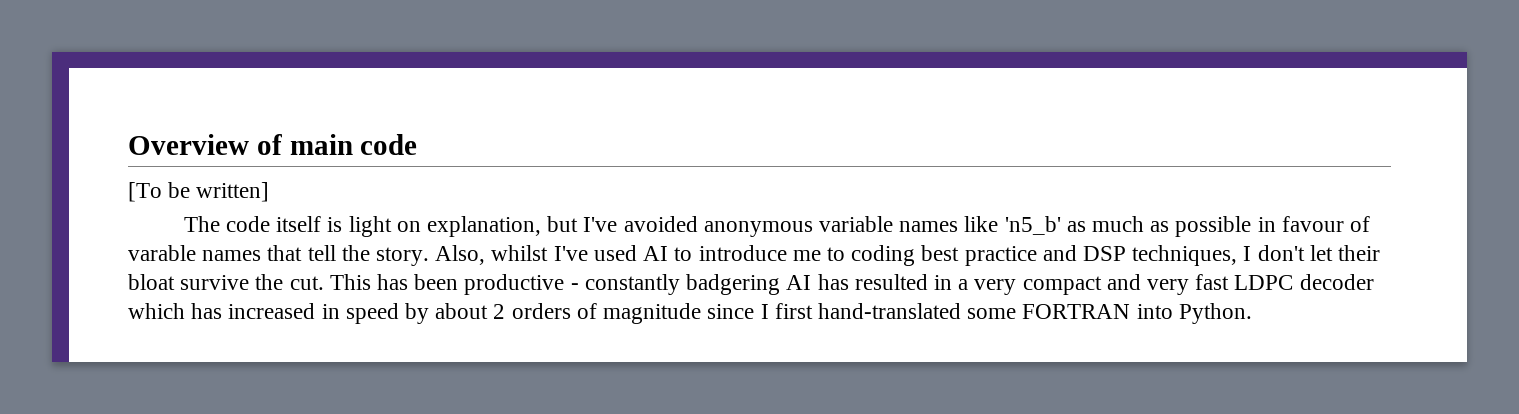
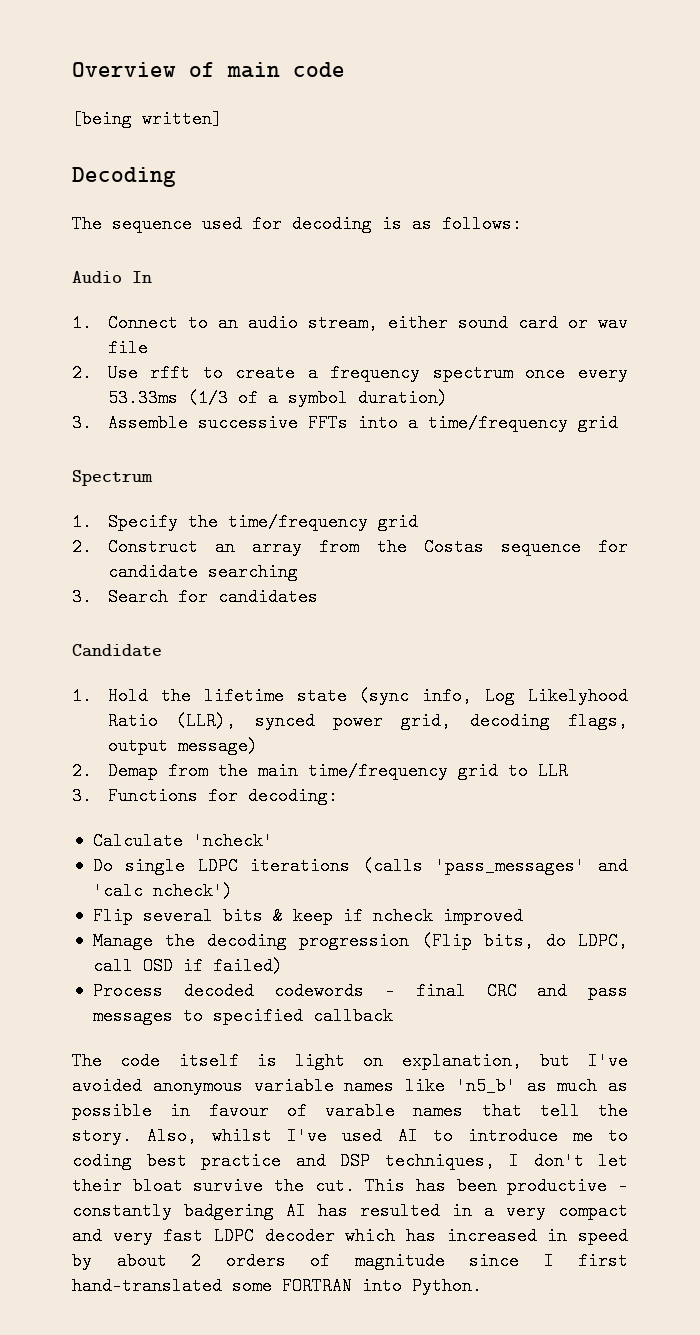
[128,182,191,202] [To be -> [72,110,132,128] [being
(270, 192) none -> [72,167,176,187] [72,215,522,233] [72,271,152,283] [72,314,628,332] [107,339,148,357] [72,364,628,382] [107,389,448,407] [72,414,618,432] [72,470,153,486] [72,513,418,531] [72,538,628,556] [107,563,298,581] [72,588,318,606] [72,644,162,657] [72,687,628,705] [107,712,628,730] [107,737,258,755] [72,762,568,780] [72,787,338,805] [92,832,273,850] [92,857,628,875] [92,882,233,900] [92,907,523,925] [92,932,628,950] [92,957,283,975] [92,982,629,1000] [92,1007,393,1025] // Decoding // The sequence used for decoding is as follows: // Audio In // 1. Connect to an audio stream, either sound card or wav file // 2. Use rfft to create a frequency spectrum once every 53.33ms (1/3 of a symbol duration) // 3. Assemble successive FFTs into a time/frequency grid // Spectrum // 1. Specify the time/frequency grid // 2. Construct an array from the Costas sequence for candidate searching // 3. Search for candidates // Candidate // 1. Hold the lifetime state (sync info, Log Likelyhood Ratio (LLR), synced power grid, decoding flags, output message) // 2. Demap from the main time/frequency grid to LLR // 3. Functions for decoding: // Calculate 'ncheck' // Do single LDPC iterations (calls 'pass_messages' and 'calc ncheck') // Flip several bits & keep if ncheck improved // Manage the decoding progression (Flip bits, do LDPC, call OSD if failed) // Process decoded codewords - final CRC and pass messages to specified callback

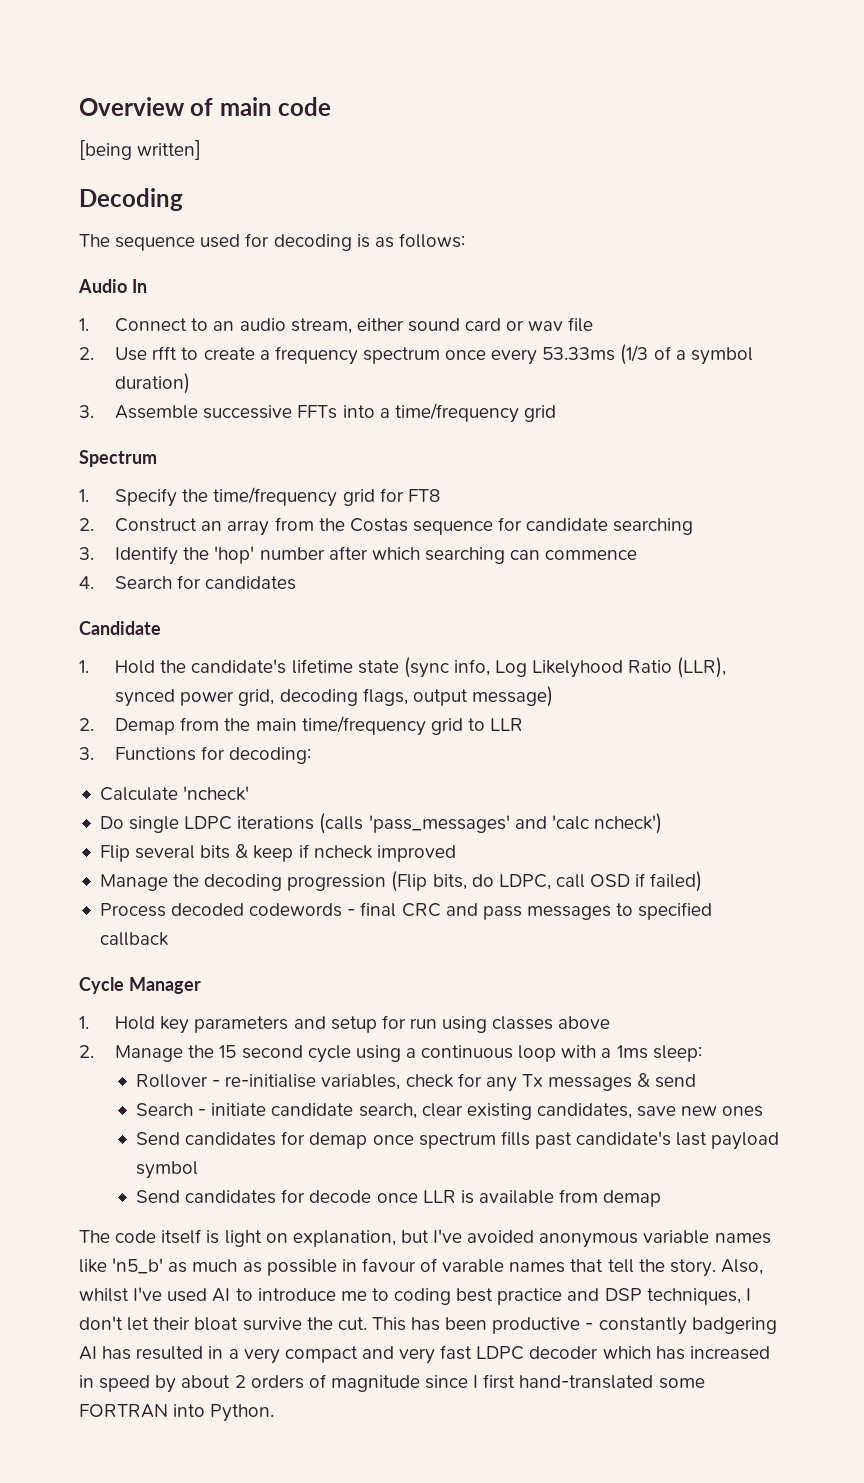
(418, 522) none -> [379,488,440,502] for FT8
(92, 597) none -> [115,546,638,565] [79,576,94,589] Identify the 'hop' number after which searching can commence // 4.
(191, 696) none -> [191,659,287,674] candidate's
(393, 1016) none -> [79,977,201,994] [79,1015,611,1034] [79,1045,702,1063] [136,1073,697,1092] [136,1103,764,1120] [136,1131,780,1150] [136,1161,199,1179] [136,1189,662,1207] // Cycle Manager // 1. Hold key parameters and setup for run using classes above // 2. Manage the 15 second cycle using a continuous loop with a 1ms sleep: // Rollover - re-initialise variables, check for any Tx messages & send // Search - initiate candidate search, clear existing candidates, save new ones // Send candidates for demap once spectrum fills past candidate's last payload symbol // Send candidates for decode once LLR is available from demap

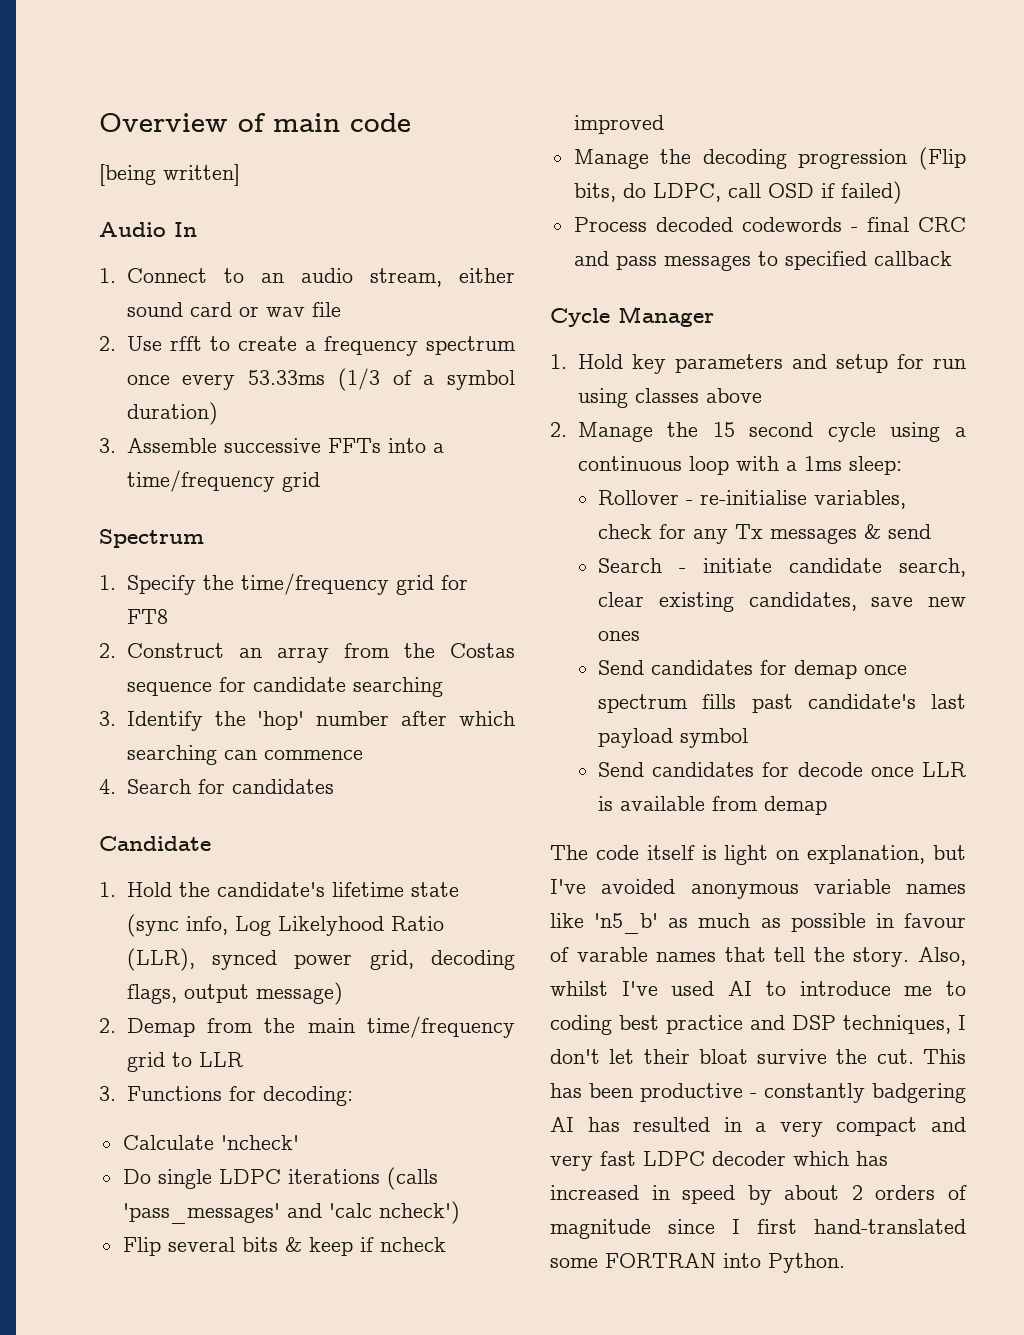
[79,188,183,211] [79,233,465,251] // Decoding // The sequence used for decoding is as follows: -> (240, 175) none

